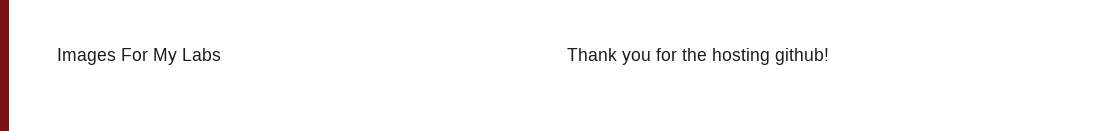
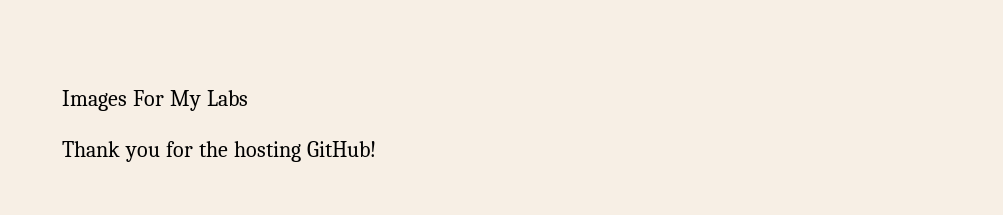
[775,48,829,65] github! -> [306,141,376,157] GitHub!

